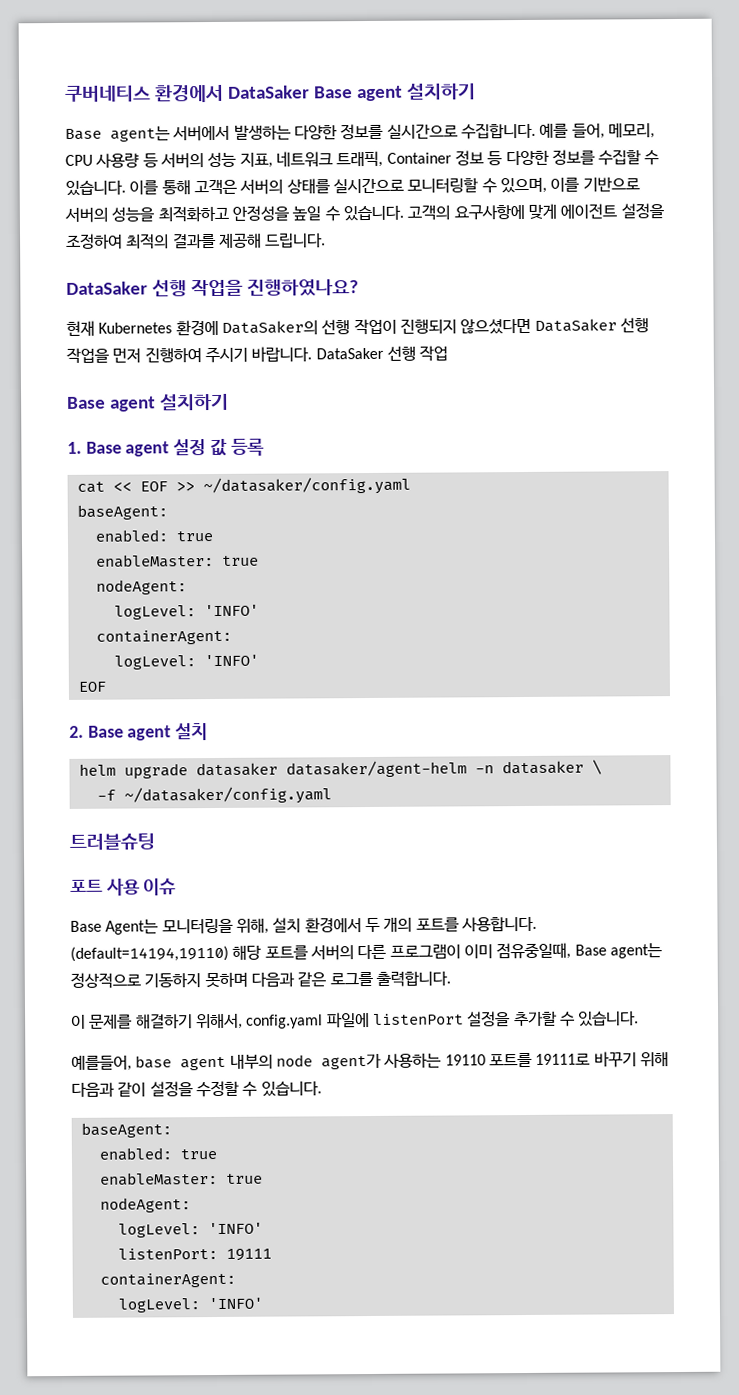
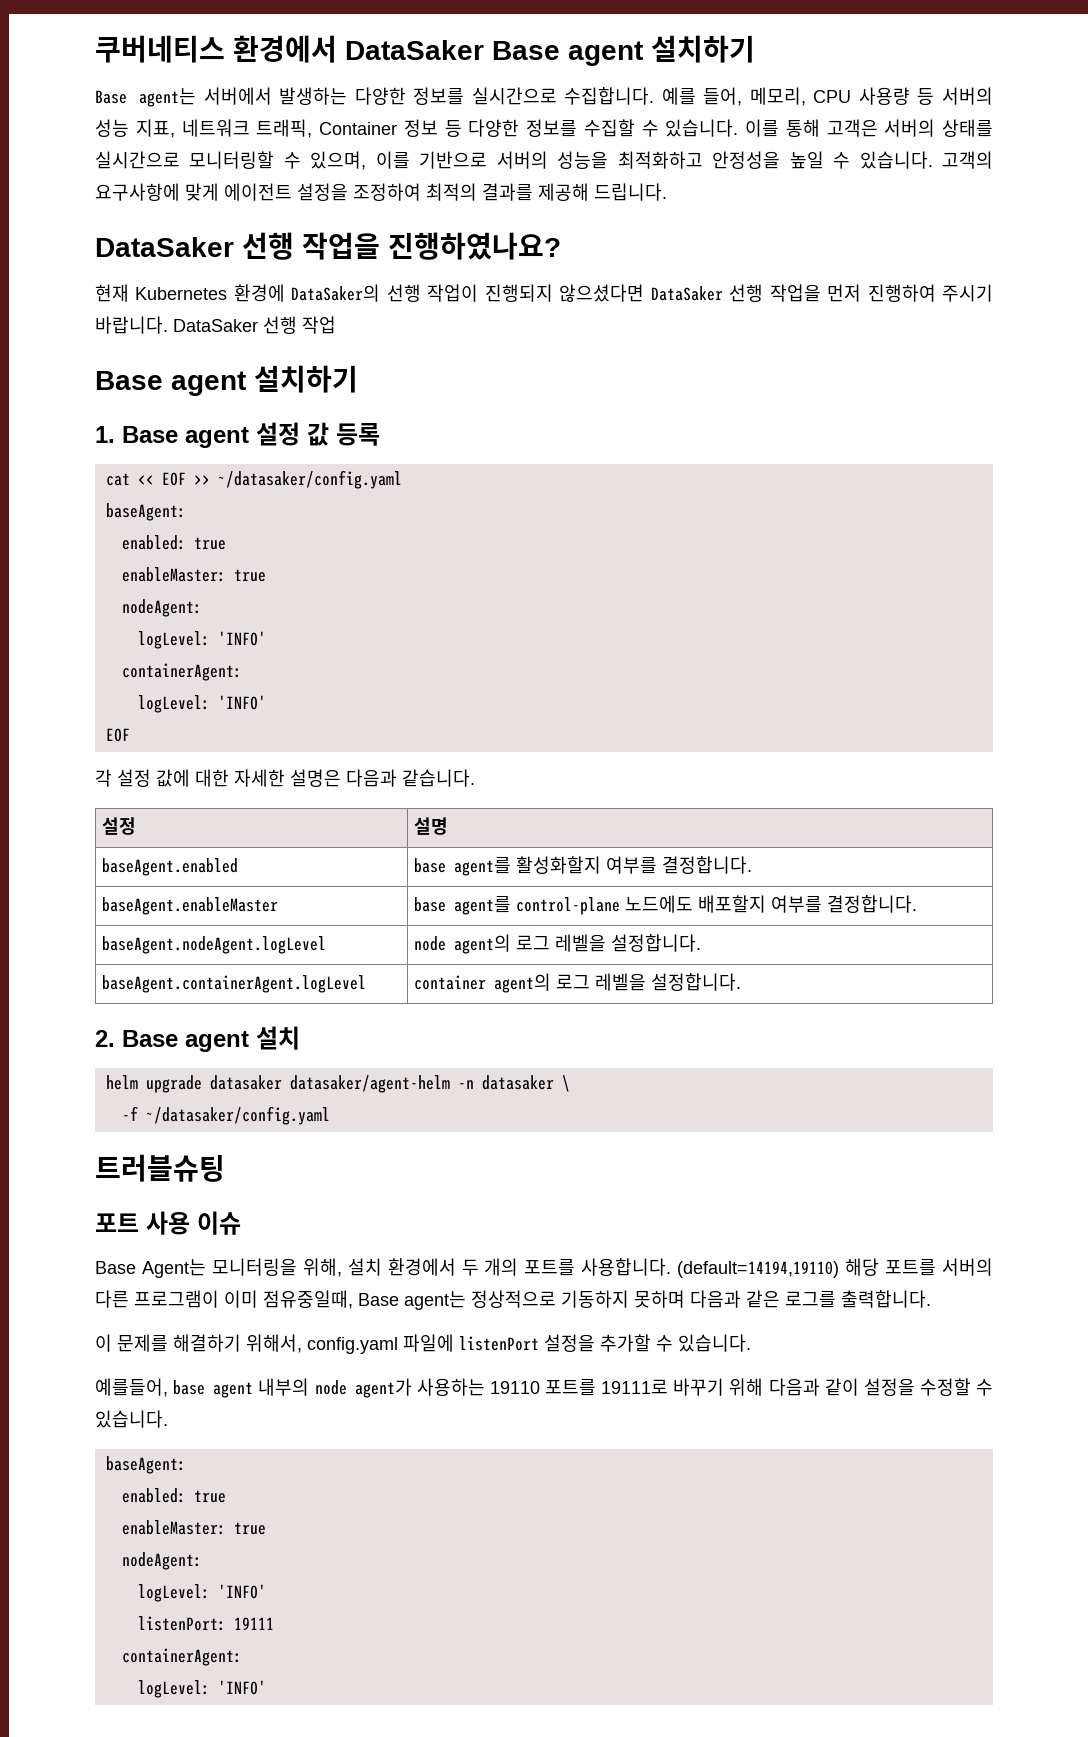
(106, 686) none -> [95,769,475,787] [102,817,137,835] [414,817,449,835] [102,858,239,876] [414,856,753,876] [102,897,279,915] [414,895,918,915] [102,936,327,954] [414,934,702,954] [102,975,367,993] [414,973,742,993] // 각 설정 값에 대한 자세한 설명은 다음과 같습니다. // 설정 | 설명 // baseAgent.enabled | base agent를 활성화할지 여부를 결정합니다. // baseAgent.enableMaster | base agent를 control-plane 노드에도 배포할지 여부를 결정합니다. // baseAgent.nodeAgent.logLevel | node agent의 로그 레벨을 설정합니다. // baseAgent.containerAgent.logLevel | container agent의 로그 레벨을 설정합니다.

